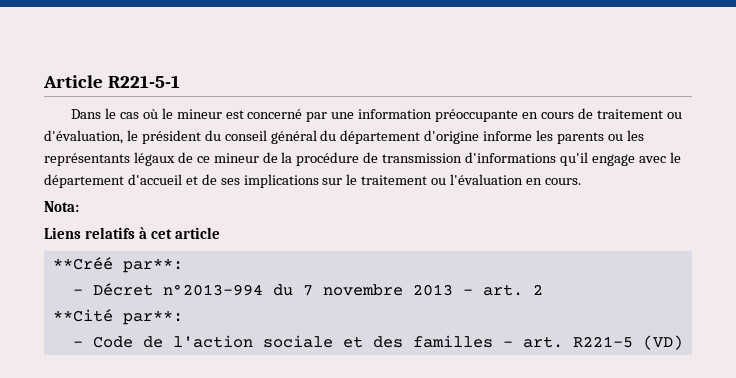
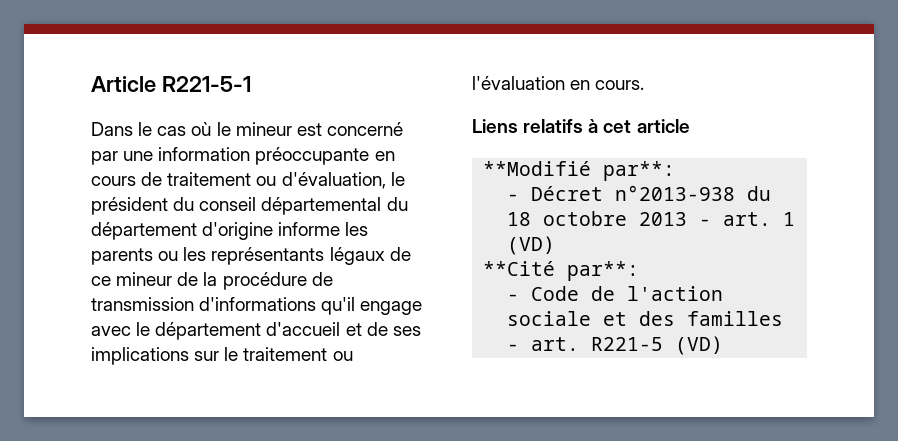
[270,130,317,144] général -> [261,197,382,215] départemental
[44,201,79,212] // Nota: -> (645, 85) none
[52,257,113,270] **Créé -> [483,161,592,176] **Modifié
[162,284,403,296] n°2013-994 du 7 novembre -> [615,185,772,201] [507,211,628,226] n°2013-938 du 18 octobre
[532,284,543,295] 2 -> [783,212,796,226] [507,236,556,255] 1 (VD)

